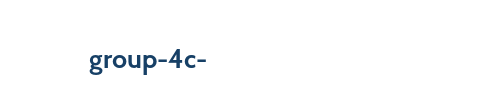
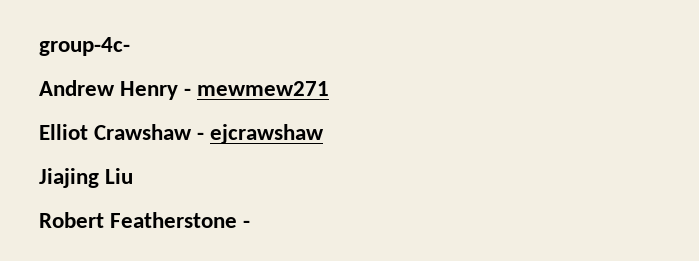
(207, 62) none -> [39,80,330,100] [39,124,325,144] [39,168,134,188] [39,212,251,228] // Andrew Henry - mewmew271 // Elliot Crawshaw - ejcrawshaw // Jiajing Liu // Robert Featherstone -

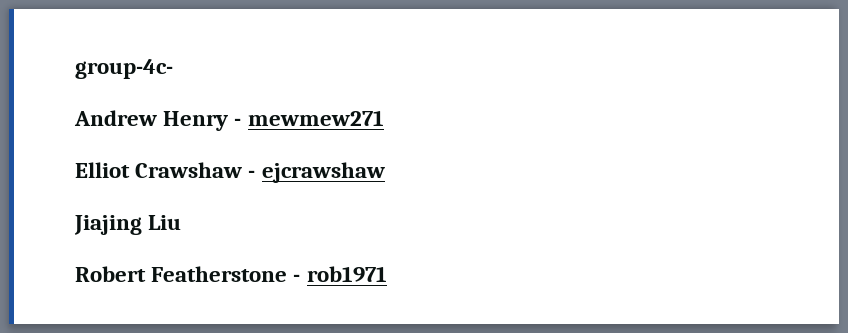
(251, 224) none -> [306,266,387,282] rob1971

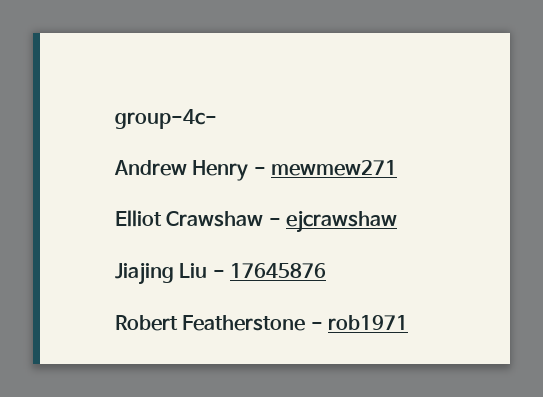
(182, 222) none -> [212,263,327,278] - 17645876

